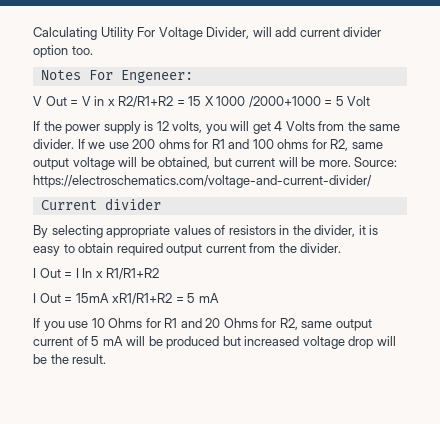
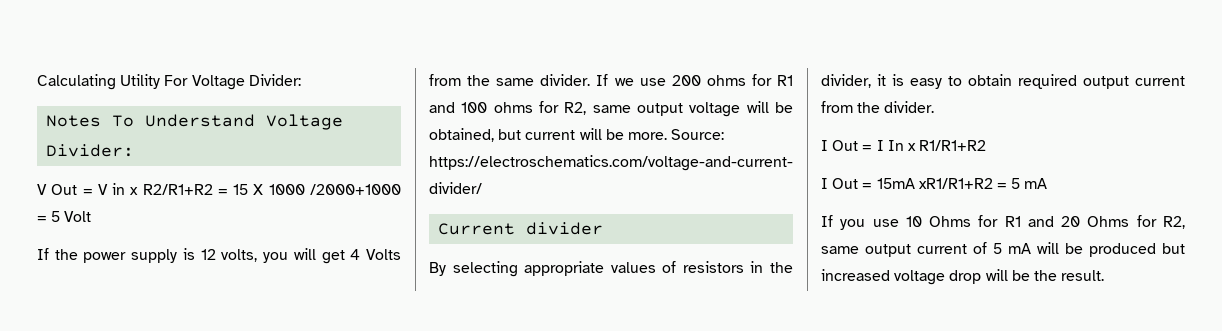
[206,27,382,39] [33,45,93,58] [40,70,193,83] Divider, will add current divider option too. // Notes For Engeneer: -> [248,74,301,86] [46,114,344,130] [46,144,135,157] Divider: // Notes To Understand Voltage Divider:

